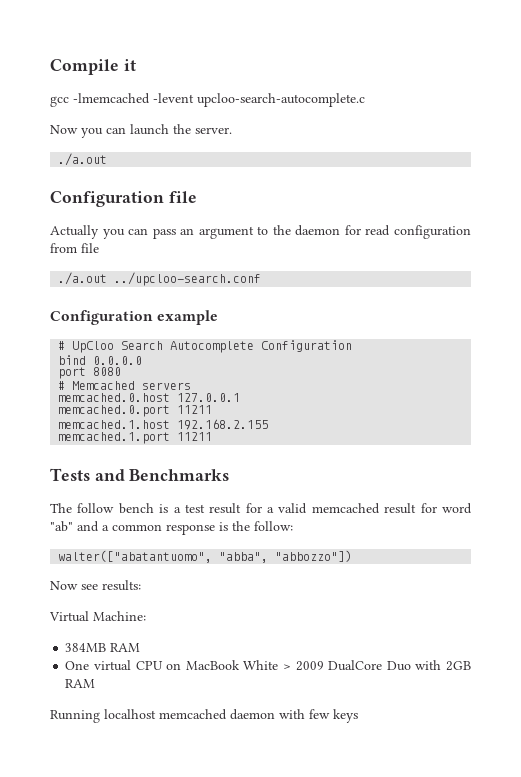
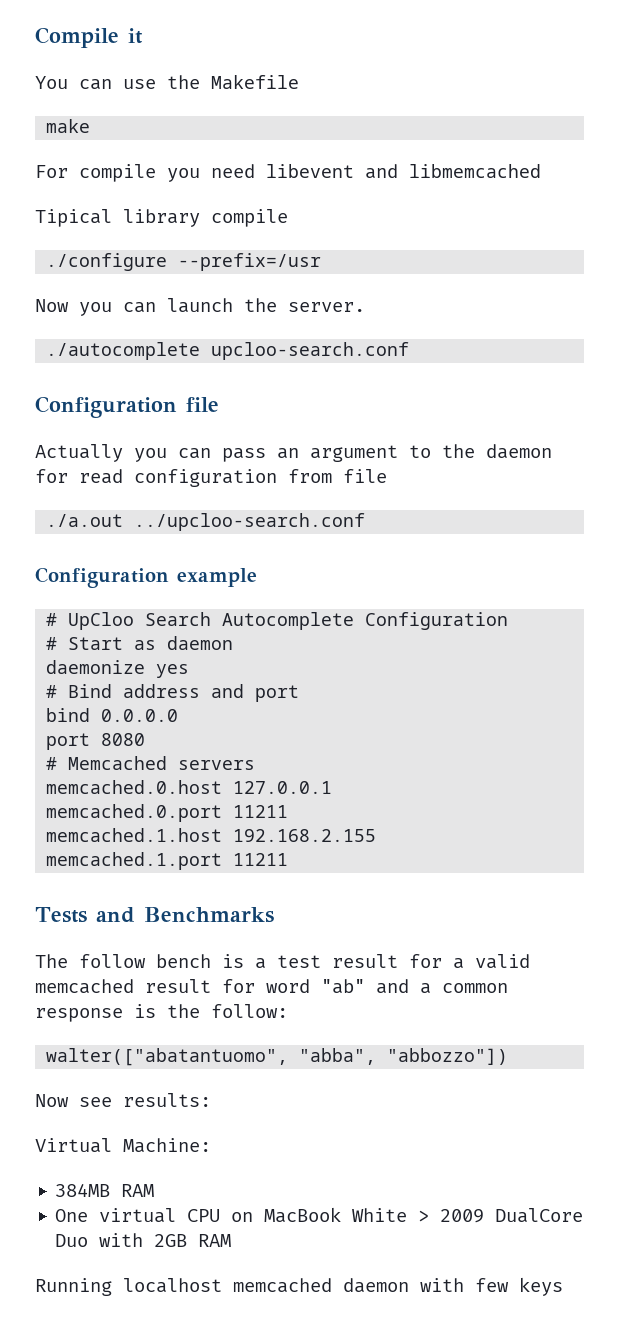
[50,93,365,107] gcc -lmemcached -levent upcloo-search-autocomplete.c -> [35,75,299,90] [46,119,91,133] [35,164,541,182] [35,209,288,227] [46,253,322,271] You can use the Makefile // make // For compile you need libevent and libmemcached // Tipical library compile // ./configure --prefix=/usr
[58,153,108,166] ./a.out -> [46,342,410,360] ./autocomplete upcloo-search.conf
(353, 346) none -> [46,636,234,650] [46,660,190,678] [46,684,300,702] // # Start as daemon // daemonize yes // # Bind address and port

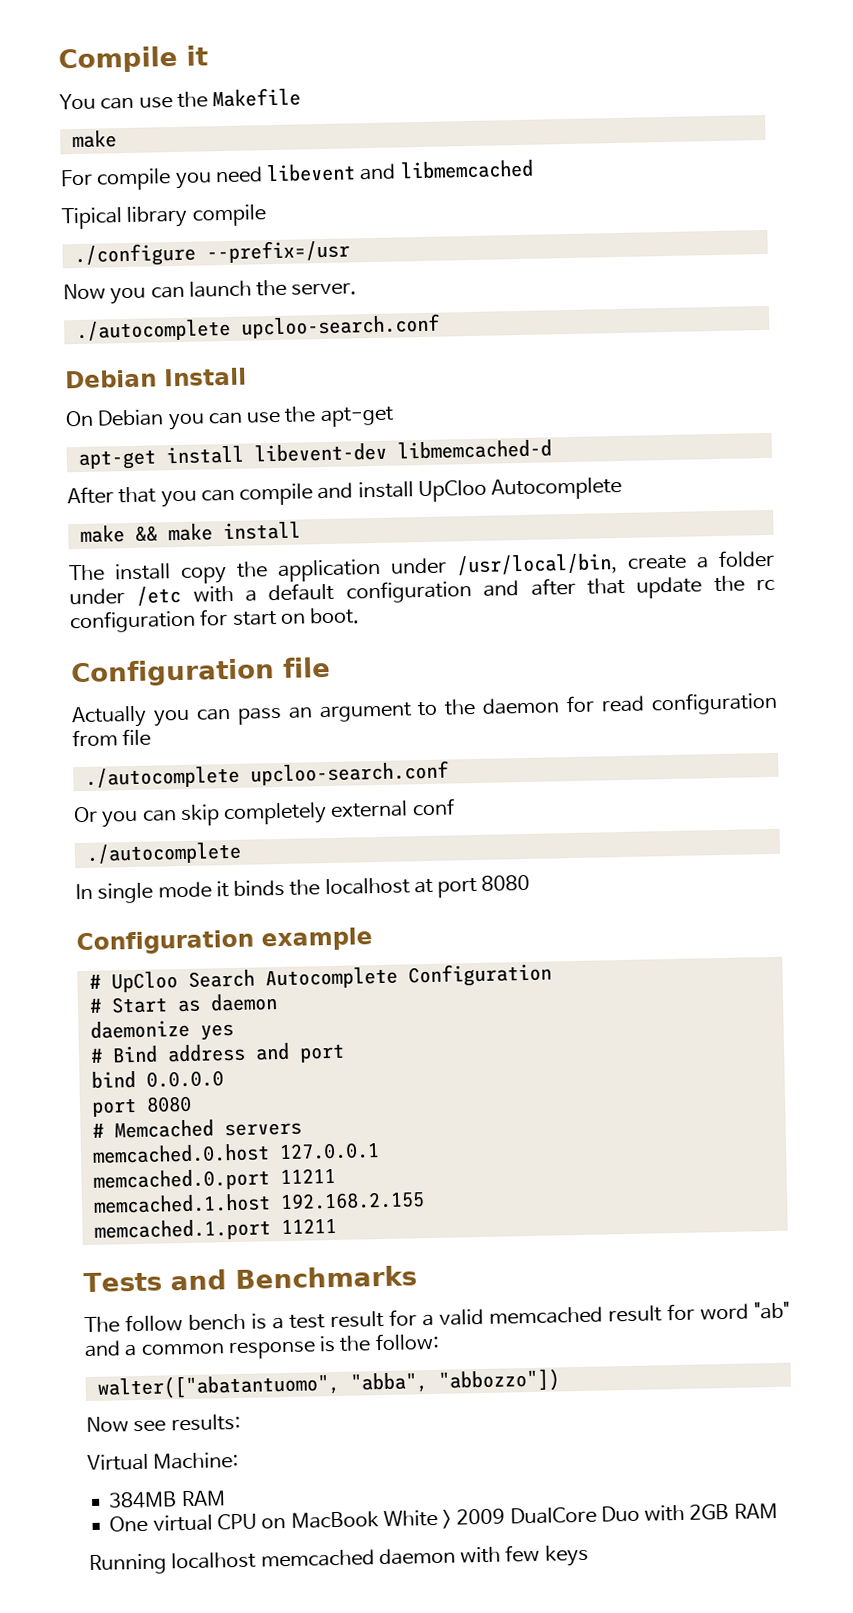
(410, 351) none -> [65,367,247,389] [65,406,394,431] [77,439,552,471] [67,476,623,508] [79,521,301,544] [68,549,775,584] [69,575,775,606] [69,607,361,634] // Debian Install // On Debian you can use the apt-get // apt-get install libevent-dev libmemcached-d // After that you can compile and install UpCloo Autocomplete // make && make install // The install copy the application under /usr/local/bin, create a folder under /etc with a default configuration and after that update the rc configuration for start on boot.
[46,513,366,531] ./a.out ../upcloo-search.conf -> [84,760,449,789] [73,798,455,828] [85,841,242,865] [75,874,531,904] ./autocomplete upcloo-search.conf // Or you can skip completely external conf // ./autocomplete // In single mode it binds the localhost at port 8080

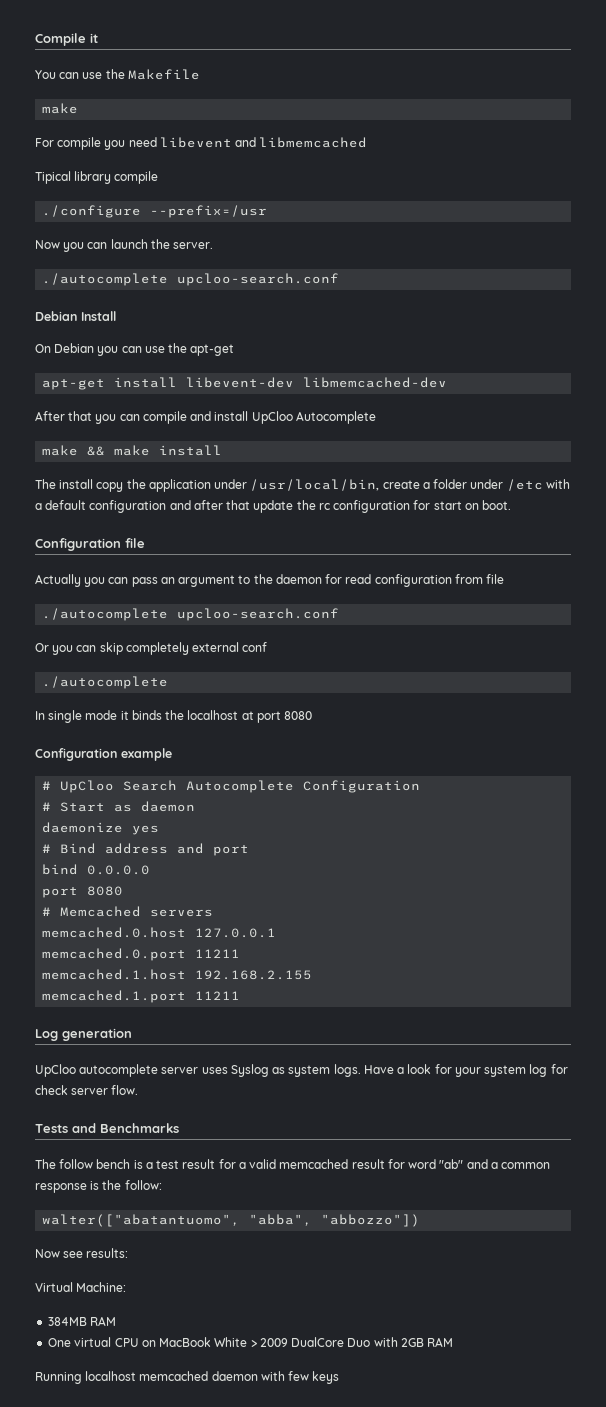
[396,439,552,460] libmemcached-d -> [303,377,448,388] libmemcached-dev
(337, 1226) none -> [35,1028,132,1041] [35,1064,568,1077] [35,1085,139,1095] // Log generation // UpCloo autocomplete server uses Syslog as system logs. Have a look for your system log for check server flow.

